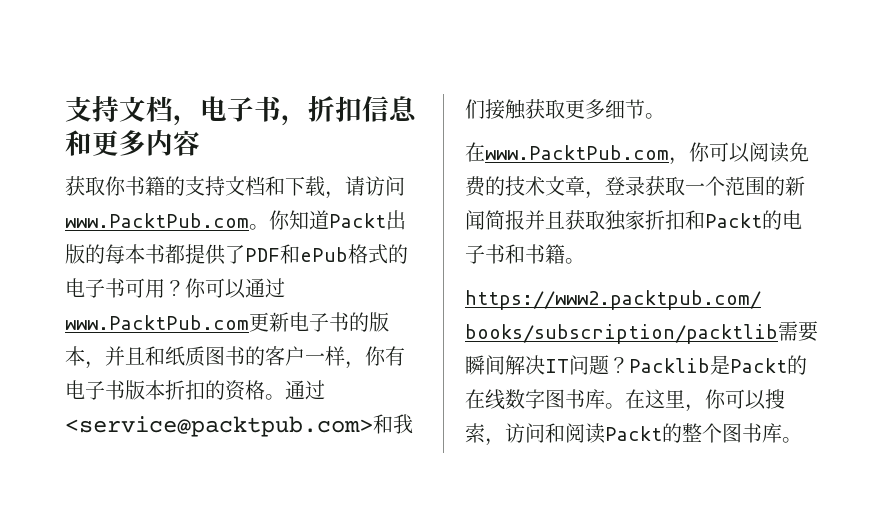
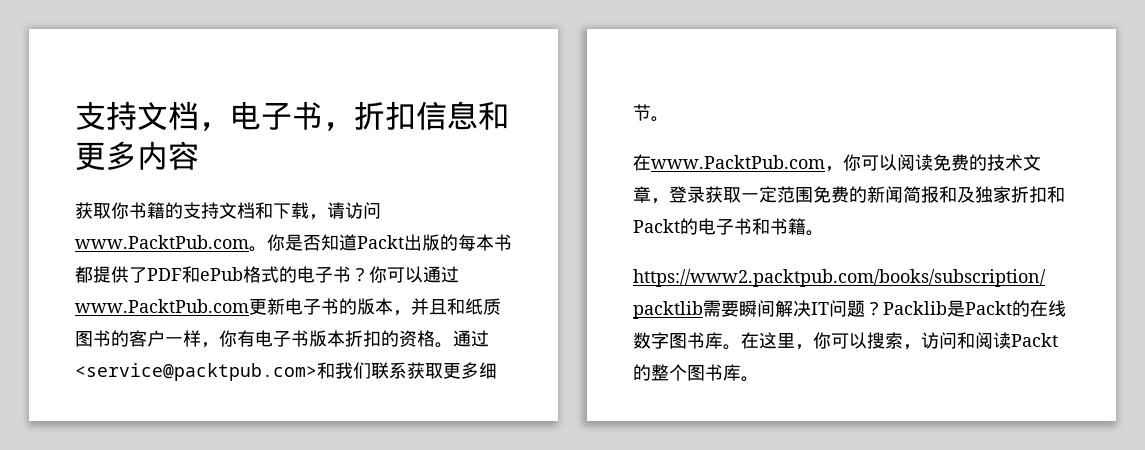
(290, 220) none -> [285,234,321,251] 是否
[125,278,165,298] 可用 -> (351, 274) none
[485,99,526,120] 接触 -> [371,362,407,379] 联系
[705,176,765,196] 个范围 -> [759,186,849,203] 定范围免费
[525,210,605,230] 并且获取 -> [939,186,975,203] 和及

